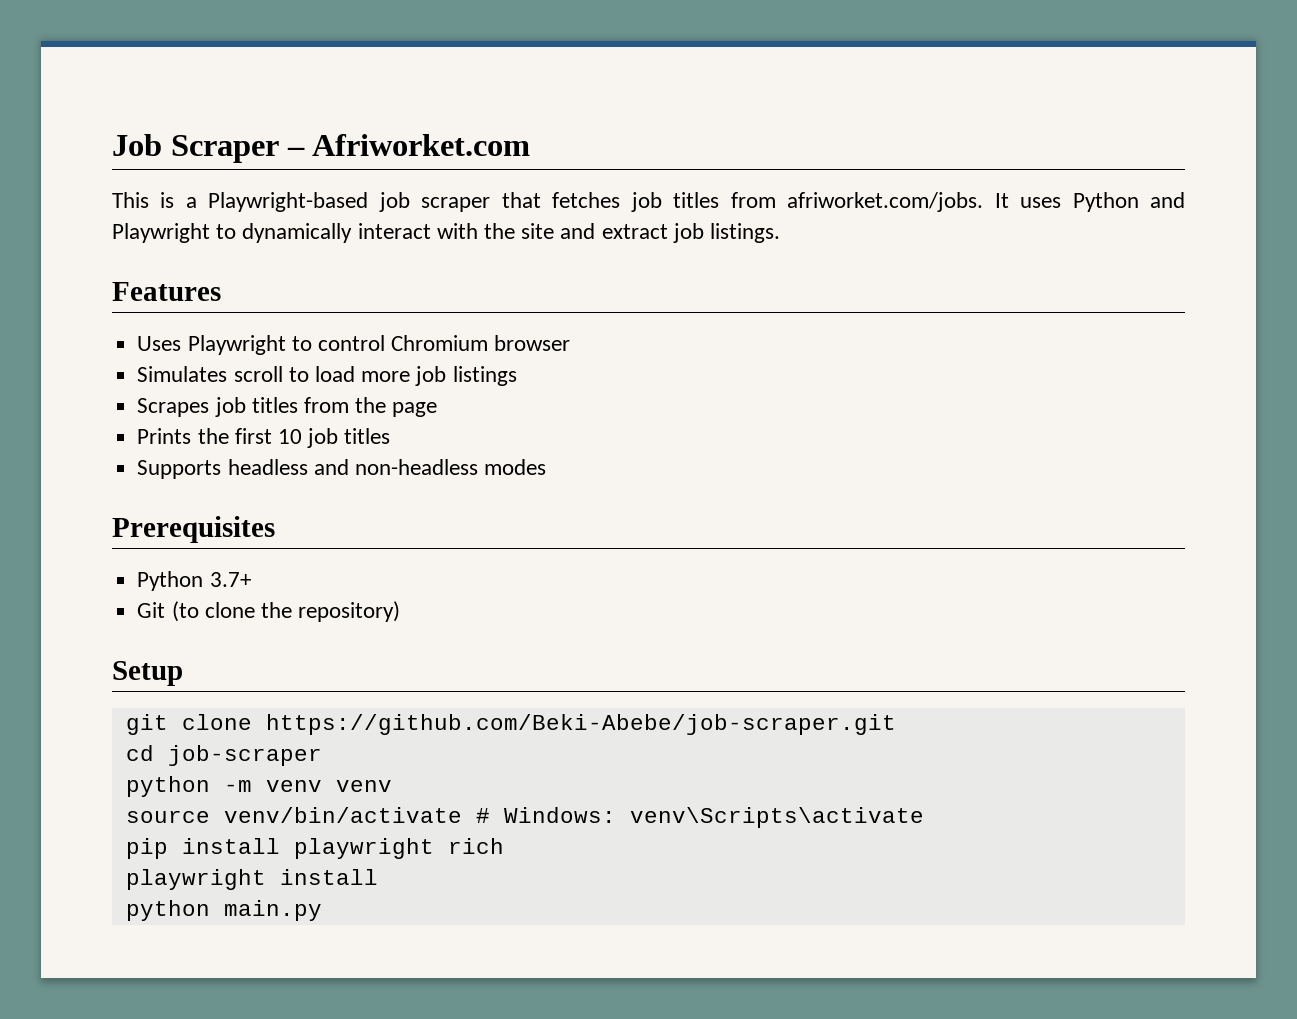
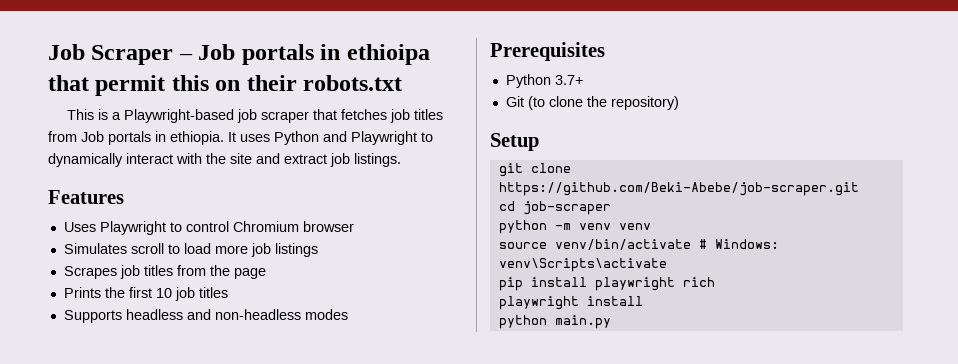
[312,134,531,156] Afriworket.com -> [198,44,430,65] [48,75,403,96] Job portals in ethioipa that permit this on their robots.txt
[787,192,984,212] afriworket.com/jobs. -> [81,131,224,145] Job portals in ethiopia.

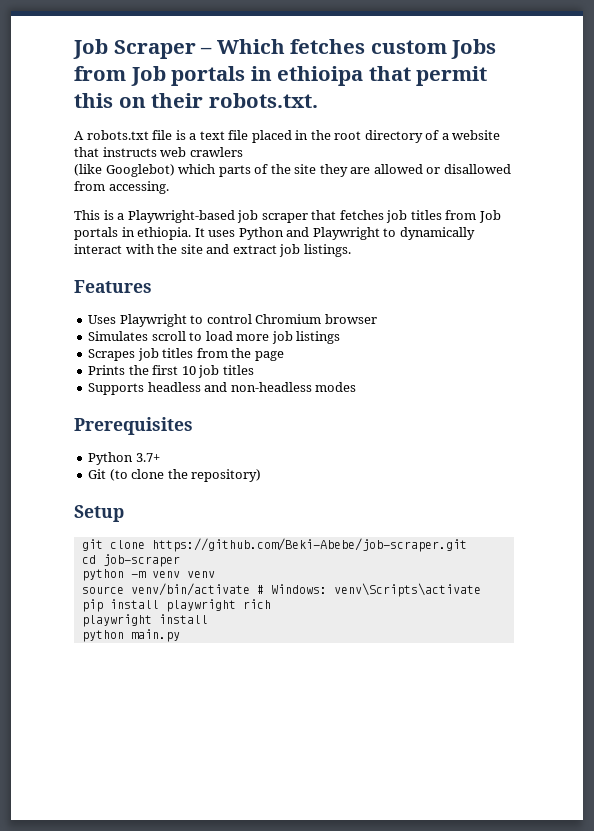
(193, 57) none -> [216,39,497,59] [74,66,126,81] Which fetches custom Jobs from
(297, 83) none -> [208,93,318,108] [74,131,84,140] robots.txt. // A
(403, 83) none -> [152,130,501,143] [74,147,243,157] [74,164,511,177] [74,181,169,194] file is a text file placed in the root directory of a website that instructs web crawlers // (like Googlebot) which parts of the site they are allowed or disallowed from accessing.

